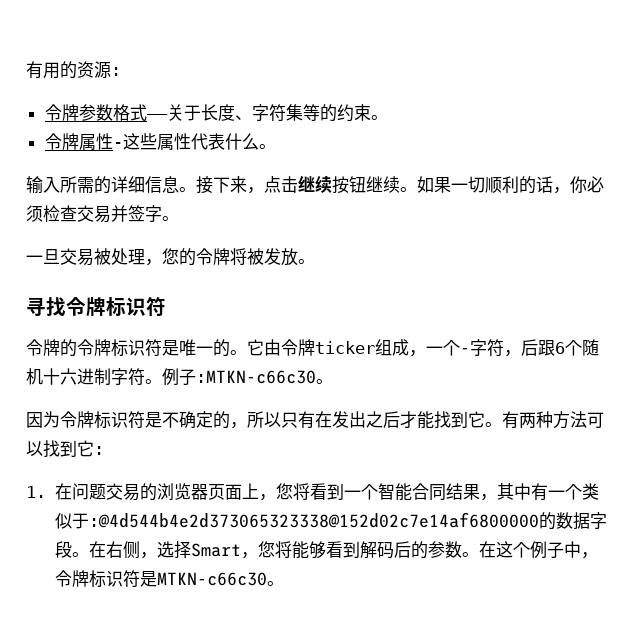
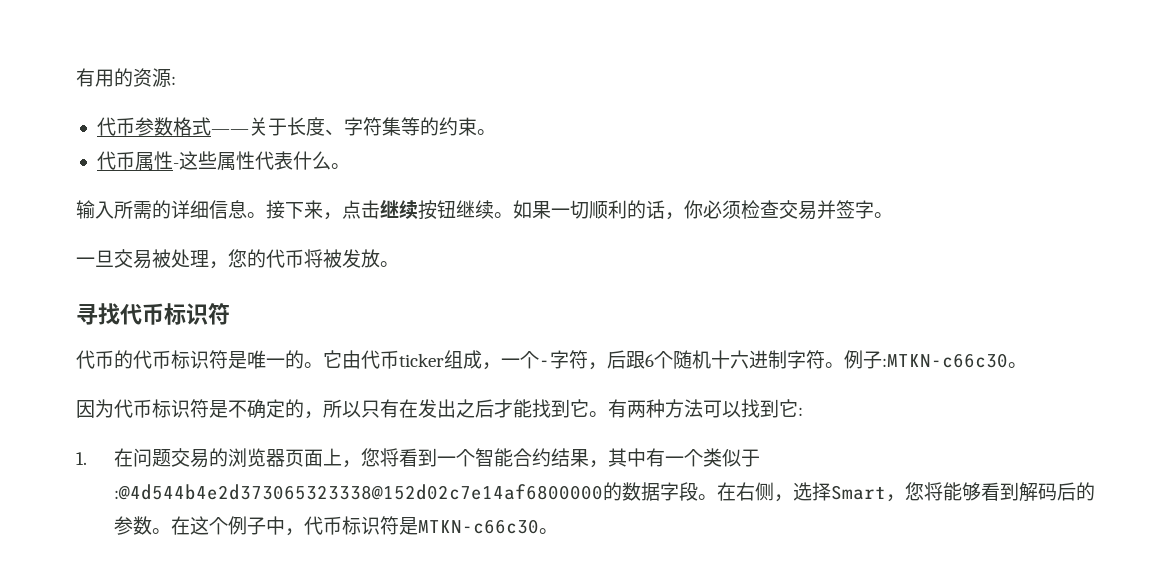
[44,104,79,121] 令牌 -> [96,117,135,136] 代币
[44,133,79,150] 令牌 -> [96,151,135,170] 代币
[196,248,230,265] 令牌 -> [266,249,304,268] 代币
[66,297,106,316] 令牌 -> [120,303,164,325] 代币
[26,339,111,357] 令牌的令牌 -> [76,350,171,369] 代币的代币
[281,339,315,356] 令牌 -> [361,350,399,369] 代币
[60,411,94,428] 令牌 -> [114,399,152,418] 代币
[428,484,446,501] 同 -> [531,448,551,467] 约
[54,570,89,587] 令牌 -> [303,516,342,535] 代币

